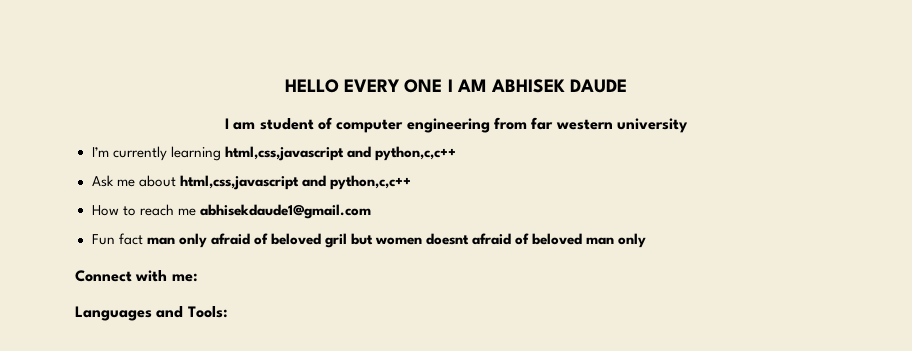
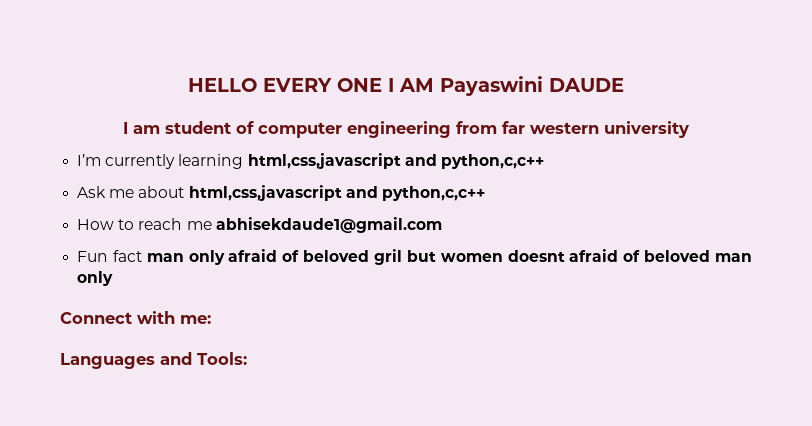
[490,79,565,93] ABHISEK -> [440,76,543,96] Payaswini

